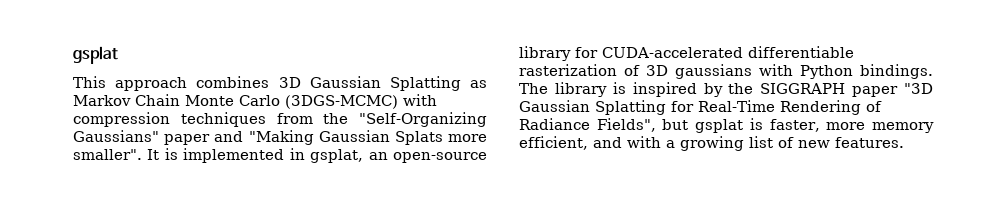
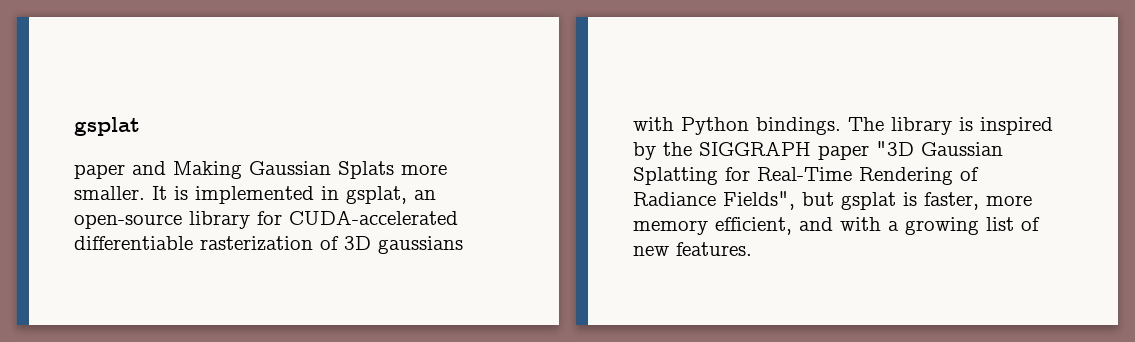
[73,76,487,91] [73,94,437,109] [73,112,487,127] [73,130,159,142] This approach combines 3D Gaussian Splatting as Markov Chain Monte Carlo (3DGS-MCMC) with compression techniques from the "Self-Organizing Gaussians" -> (140, 126) none
[248,130,314,145] "Making -> [173,161,242,179] Making
[73,149,142,160] smaller". -> [74,186,145,200] smaller.

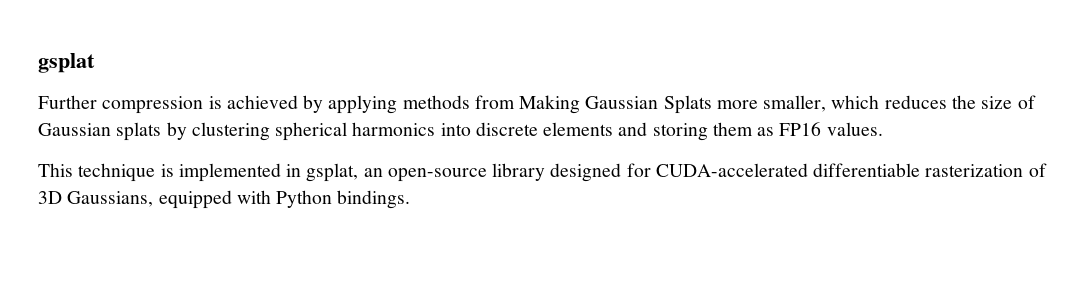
[74,161,447,179] [74,186,167,200] paper and Making Gaussian Splats more smaller. It -> [38,95,1036,114] [38,122,883,141] [38,163,156,182] Further compression is achieved by applying methods from Making Gaussian Splats more smaller, which reduces the size of Gaussian splats by clustering spherical harmonics into discrete elements and storing them as FP16 values. // This technique
(250, 220) none -> [550,163,622,182] designed
[378,236,463,254] gaussians -> [67,190,232,209] Gaussians, equipped
[848,117,1053,135] [633,141,1003,160] [633,167,979,185] [633,191,1032,210] [633,217,1040,235] [633,242,752,256] The library is inspired by the SIGGRAPH paper "3D Gaussian Splatting for Real-Time Rendering of Radiance Fields", but gsplat is faster, more memory efficient, and with a growing list of new features. -> (411, 199) none

